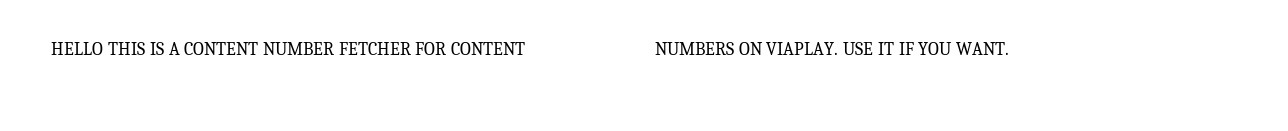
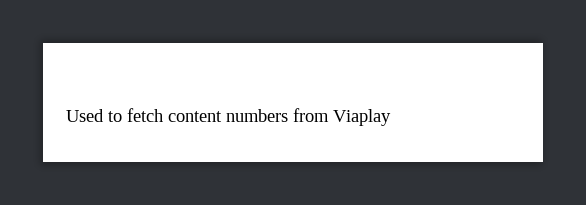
[51,42,1010,55] HELLO THIS IS A CONTENT NUMBER FETCHER FOR CONTENT NUMBERS ON VIAPLAY. USE IT IF YOU WANT. -> [66,108,391,126] Used to fetch content numbers from Viaplay

